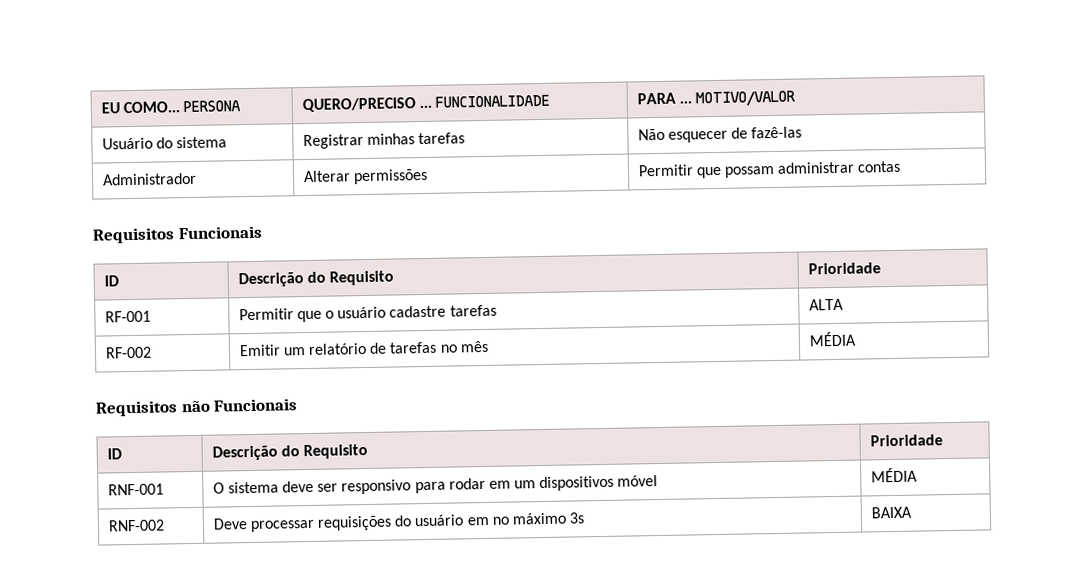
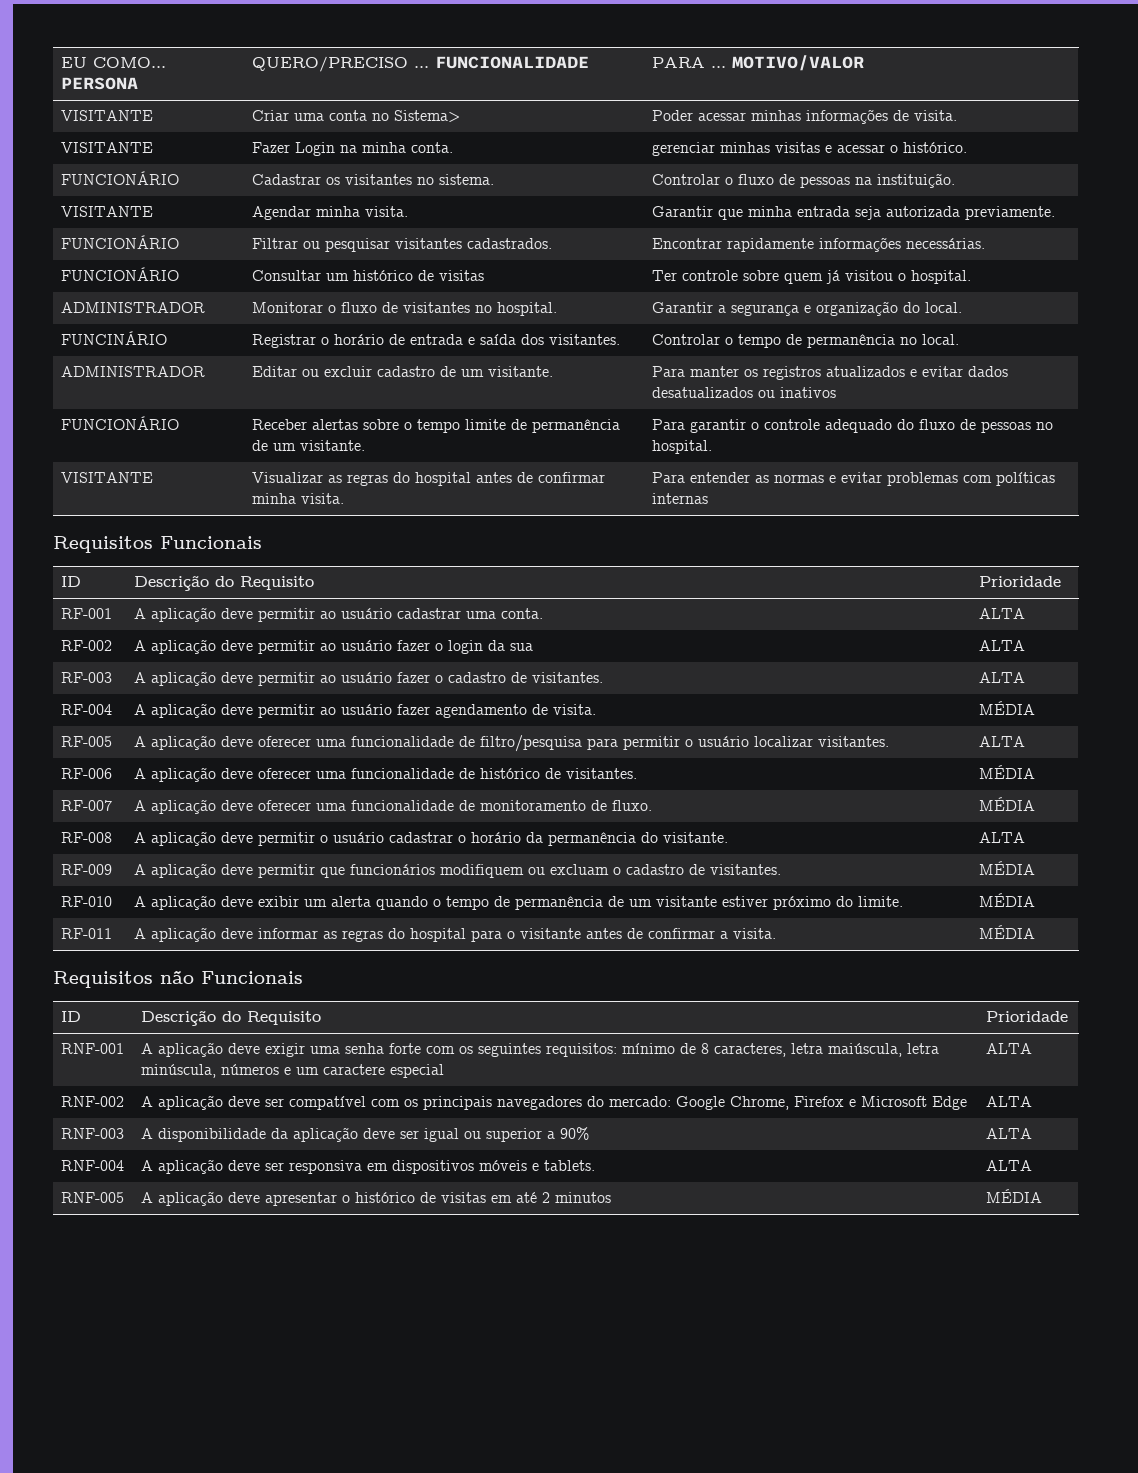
[101,136,227,150] [302,132,465,150] [637,126,803,143] [101,172,197,186] [302,168,428,185] [637,160,902,179] Usuário do sistema | Registrar minhas tarefas | Não esquecer de fazê-las // Administrador | Alterar permissões | Permitir que possam administrar contas -> [61,110,154,121] [252,110,461,123] [652,109,958,124] [61,142,154,153] [252,142,454,156] [652,142,968,156] [61,171,180,185] [252,174,495,185] [652,173,956,188] [61,206,154,217] [252,206,409,220] [652,206,1056,220] [61,235,180,249] [252,238,553,252] [652,237,986,252] [61,267,180,281] [252,270,485,281] [652,270,972,284] [61,302,206,313] [252,302,558,316] [652,301,963,316] [61,331,168,345] [252,334,621,348] [652,334,960,348] [61,366,206,377] [252,366,554,377] [652,366,1009,380] [652,387,837,398] [61,416,180,430] [252,419,621,433] [252,440,366,451] [652,419,1054,433] [652,440,713,454] [61,472,154,483] [252,472,606,486] [252,493,345,504] [652,472,1056,486] [652,493,709,504] VISITANTE | Criar uma conta no Sistema> | Poder acessar minhas informações de visita. // VISITANTE | Fazer Login na minha conta. | gerenciar minhas visitas e acessar o histórico. // FUNCIONÁRIO | Cadastrar os visitantes no sistema. | Controlar o fluxo de pessoas na instituição. // VISITANTE | Agendar minha visita. | Garantir que minha entrada seja autorizada previamente. // FUNCIONÁRIO | Filtrar ou pesquisar visitantes cadastrados. | Encontrar rapidamente informações necessárias. // FUNCIONÁRIO | Consultar um histórico de visitas | Ter controle sobre quem já visitou o hospital. // ADMINISTRADOR | Monitorar o fluxo de visitantes no hospital. | Garantir a segurança e organização do local. // FUNCINÁRIO | Registrar o horário de entrada e saída dos visitantes. | Controlar o tempo de permanência no local. // ADMINISTRADOR | Editar ou excluir cadastro de um visitante. | Para manter os registros atualizados e evitar dados desatualizados ou inativos // FUNCIONÁRIO | Receber alertas sobre o tempo limite de permanência de um visitante. | Para garantir o controle adequado do fluxo de pessoas no hospital. // VISITANTE | Visualizar as regras do hospital antes de confirmar minha visita. | Para entender as normas e evitar problemas com políticas internas
[238,304,497,323] [808,298,844,311] [104,346,152,359] [238,340,489,357] Permitir que o usuário cadastre tarefas | ALTA // RF-002 | Emitir um relatório de tarefas no mês -> [134,607,544,622] [979,608,1026,619] [61,640,113,651] [134,639,534,654] [979,640,1026,651] [61,672,113,683] [134,671,604,686] [979,672,1026,683] [61,704,113,715] [134,703,597,718] [979,701,1036,715] [61,736,113,747] [134,735,890,752] [979,736,1026,747] [61,768,113,779] [134,767,638,782] [979,765,1036,779] [61,800,113,811] [134,799,653,814] [979,797,1036,811] [61,832,113,843] [134,831,729,846] [979,832,1026,843] [61,864,113,875] [134,863,782,878] [979,861,1036,875] [61,896,113,907] [134,895,904,910] [979,893,1036,907] [61,928,113,939] [134,927,777,942] A aplicação deve permitir ao usuário cadastrar uma conta. | ALTA // RF-002 | A aplicação deve permitir ao usuário fazer o login da sua | ALTA // RF-003 | A aplicação deve permitir ao usuário fazer o cadastro de visitantes. | ALTA // RF-004 | A aplicação deve permitir ao usuário fazer agendamento de visita. | MÉDIA // RF-005 | A aplicação deve oferecer uma funcionalidade de filtro/pesquisa para permitir o usuário localizar visitantes. | ALTA // RF-006 | A aplicação deve oferecer uma funcionalidade de histórico de visitantes. | MÉDIA // RF-007 | A aplicação deve oferecer uma funcionalidade de monitoramento de fluxo. | MÉDIA // RF-008 | A aplicação deve permitir o usuário cadastrar o horário da permanência do visitante. | ALTA // RF-009 | A aplicação deve permitir que funcionários modifiquem ou excluam o cadastro de visitantes. | MÉDIA // RF-010 | A aplicação deve exibir um alerta quando o tempo de permanência de um visitante estiver próximo do limite. | MÉDIA // RF-011 | A aplicação deve informar as regras do hospital para o visitante antes de confirmar a visita.
[212,475,659,495] [870,467,918,483] [107,519,165,532] [212,512,586,533] [870,506,912,519] O sistema deve ser responsivo para rodar em um dispositivos móvel | MÉDIA // RNF-002 | Deve processar requisições do usuário em no máximo 3s | BAIXA -> [141,1042,940,1057] [141,1064,445,1078] [986,1043,1033,1054] [61,1096,125,1107] [141,1095,968,1110] [986,1096,1033,1107] [61,1128,125,1139] [141,1127,590,1142] [986,1128,1033,1139] [61,1160,125,1171] [141,1159,596,1174] [986,1160,1033,1171] [61,1192,125,1203] [141,1191,612,1206] [986,1189,1043,1203] A aplicação deve exigir uma senha forte com os seguintes requisitos: mínimo de 8 caracteres, letra maiúscula, letra minúscula, números e um caractere especial | ALTA // RNF-002 | A aplicação deve ser compatível com os principais navegadores do mercado: Google Chrome, Firefox e Microsoft Edge | ALTA // RNF-003 | A disponibilidade da aplicação deve ser igual ou superior a 90% | ALTA // RNF-004 | A aplicação deve ser responsiva em dispositivos móveis e tablets. | ALTA // RNF-005 | A aplicação deve apresentar o histórico de visitas em até 2 minutos | MÉDIA

